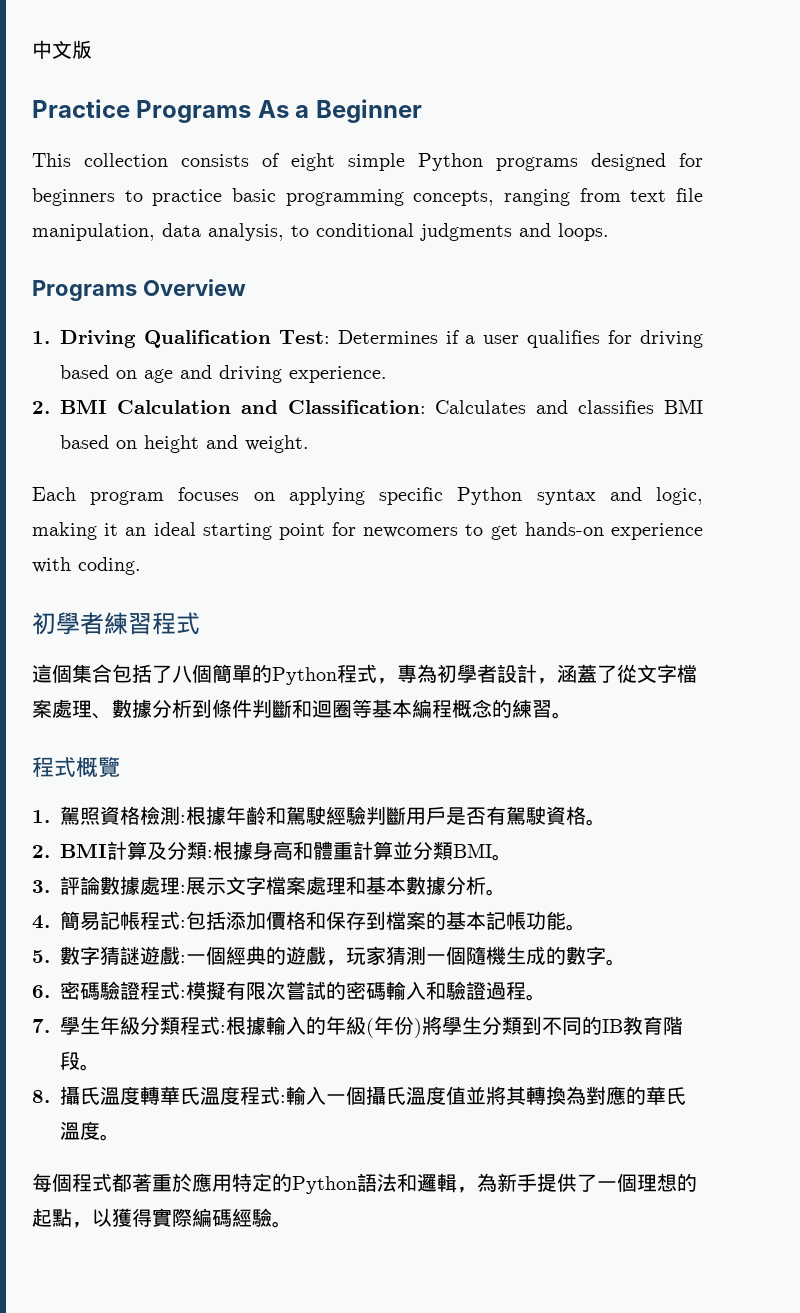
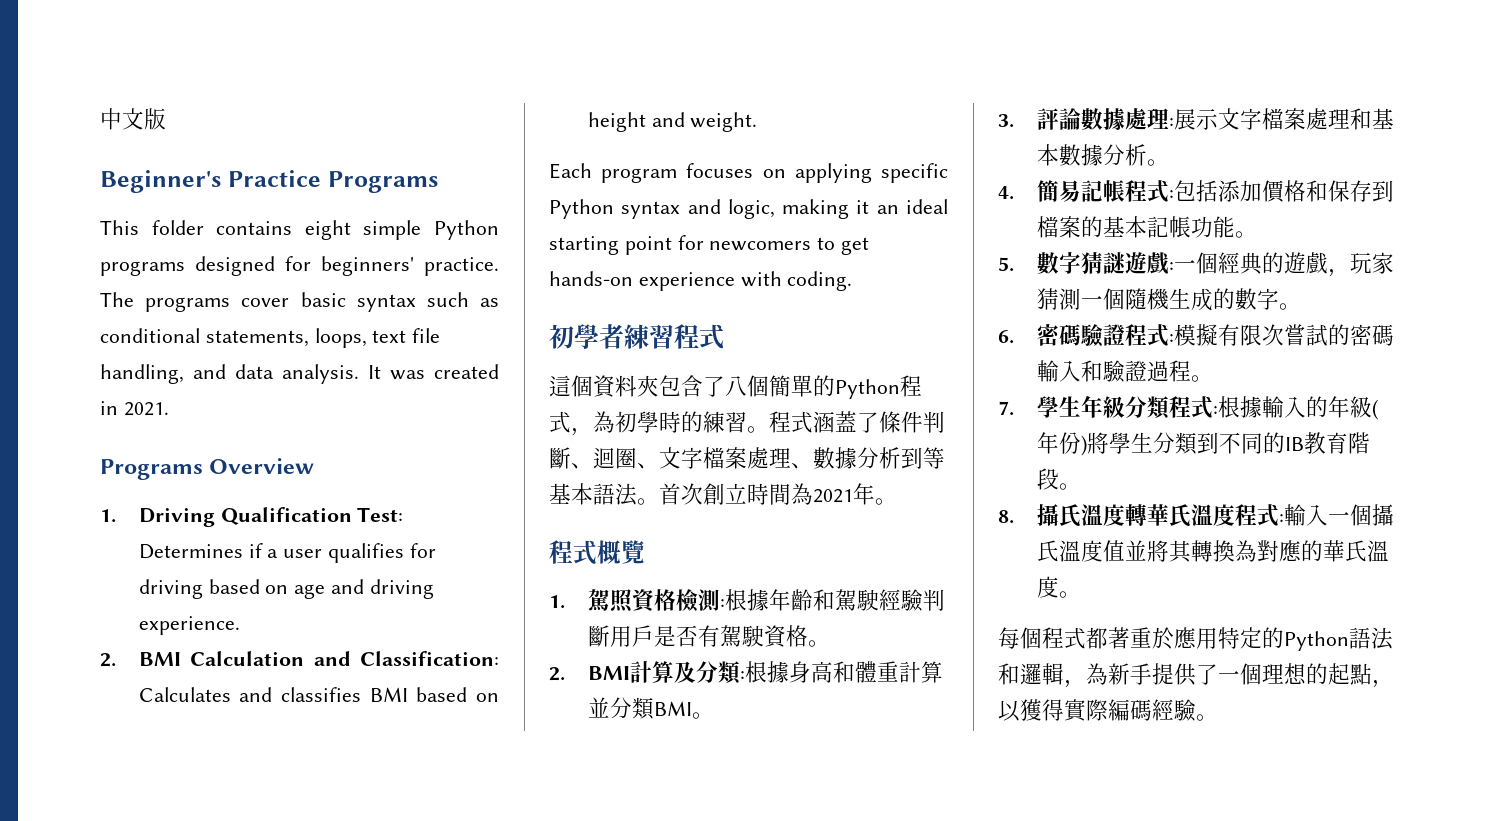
(92, 49) none -> [100,170,221,193] Beginner's
[257,99,422,123] [32,153,280,167] As a Beginner // This collection consists of -> [100,220,293,235] // This folder contains
[32,188,703,206] [32,223,609,241] beginners to practice basic programming concepts, ranging from text file manipulation, data analysis, to conditional judgments and loops. -> [321,256,499,276] [100,292,499,312] [100,328,441,348] [100,364,499,384] [100,401,169,416] beginners' practice. The programs cover basic syntax such as conditional statements, loops, text file handling, and data analysis. It was created in 2021.
[72,664,152,683] 集合包括 -> [593,375,703,398] 資料夾包含
[397,664,637,684] 專為初學者設計，涵蓋了從 -> [593,411,945,433] [549,447,659,469] 為初學時的練習。程式涵蓋了條件判斷、迴圈、
[212,699,552,718] 條件判斷和迴圈等基本編程概念的練習 -> [923,447,945,469] [549,483,875,506] 等基本語法。首次創立時間為2021年

